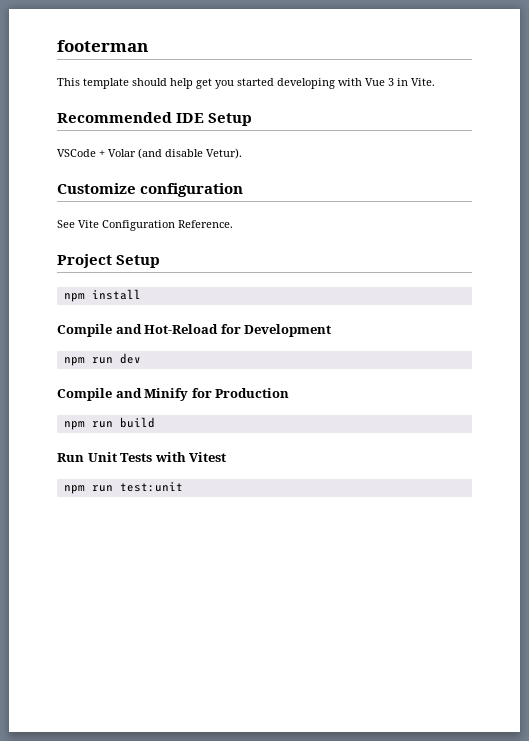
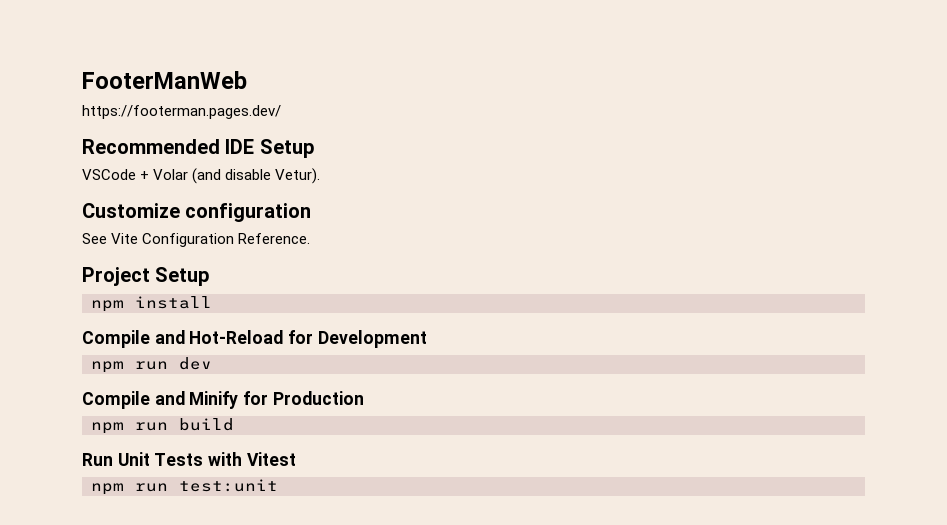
[57,40,148,52] [57,78,435,89] footerman // This template should help get you started developing with Vue 3 in Vite. -> [82,71,247,89] [82,105,281,119] FooterManWeb // https://footerman.pages.dev/

